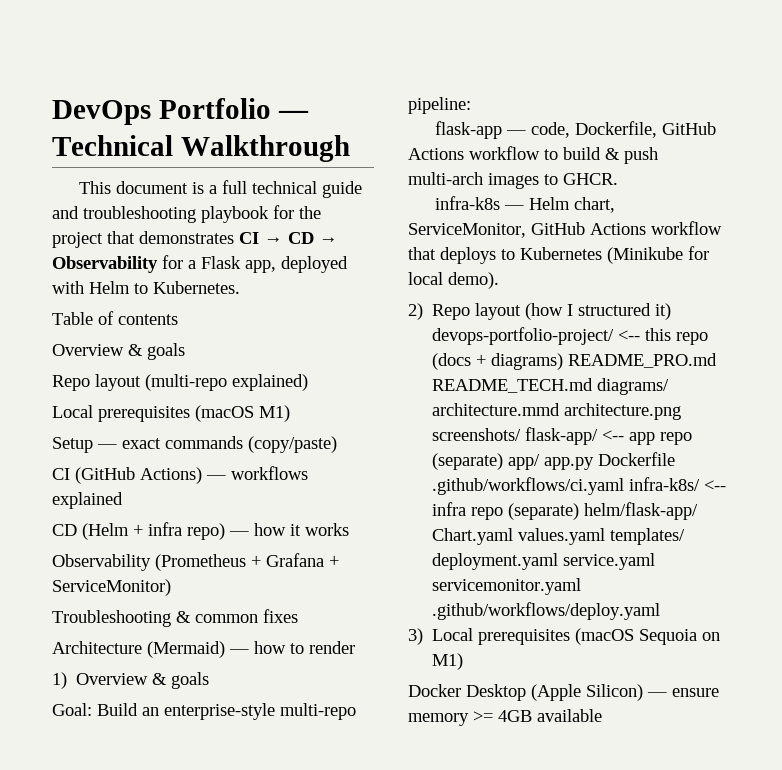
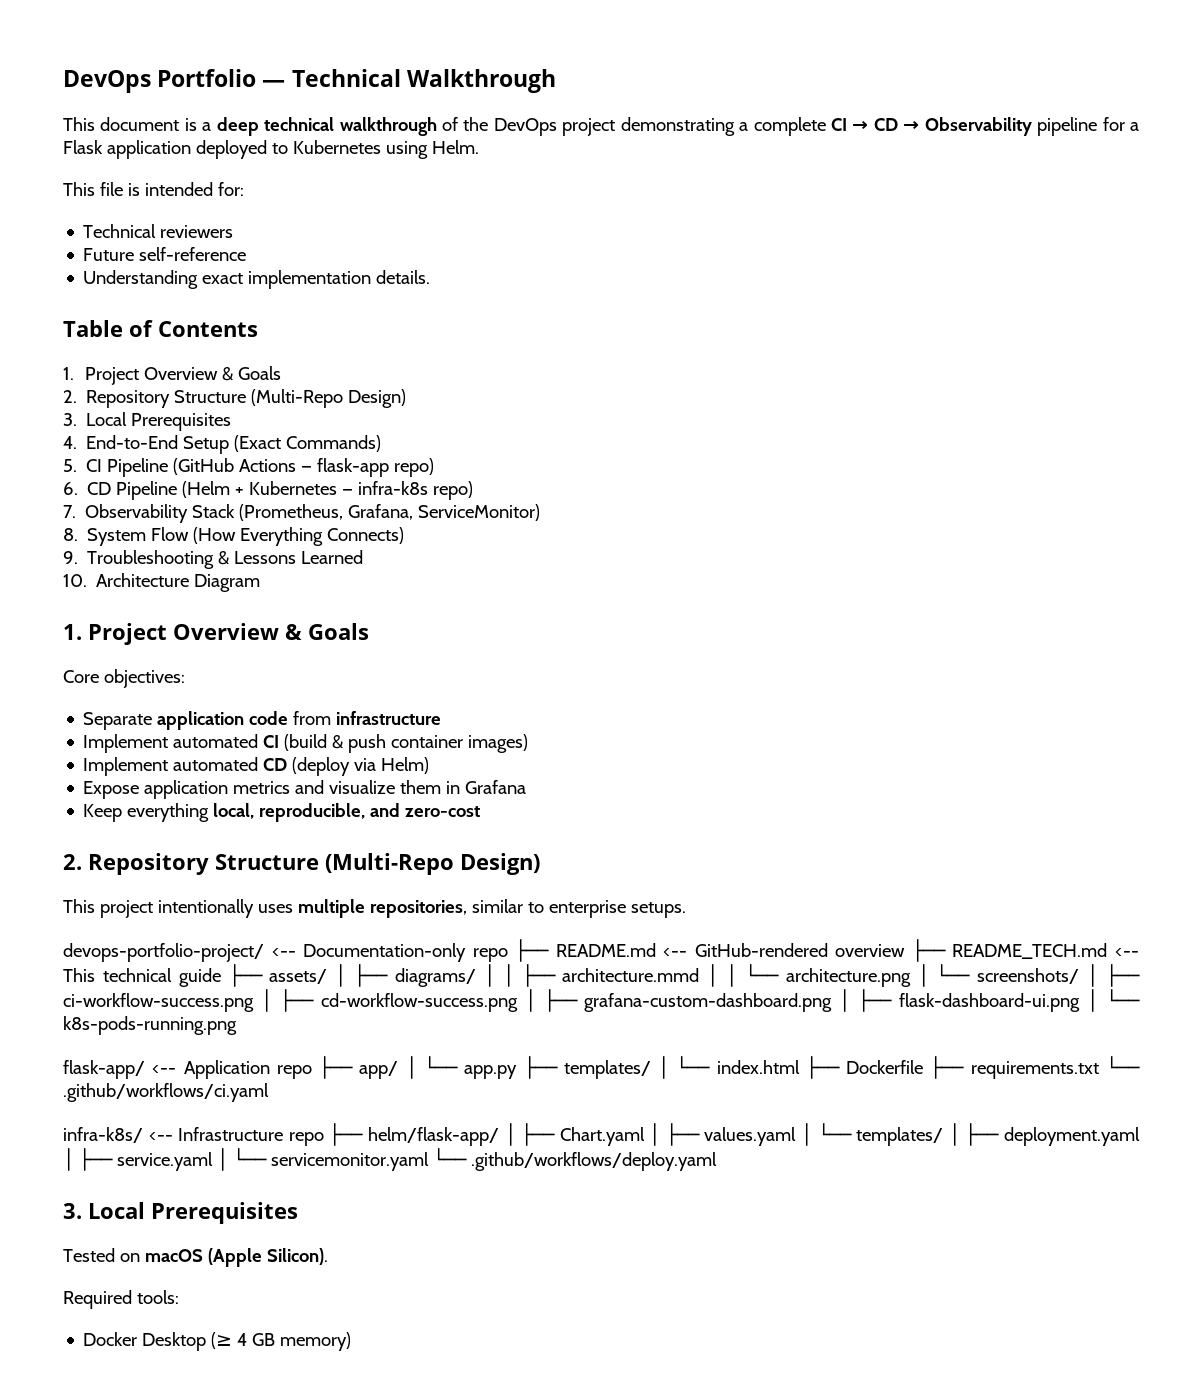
[222,180,363,198] [52,205,321,223] [52,231,234,248] full technical guide and troubleshooting playbook for the project that demonstrates -> [216,117,826,136] deep technical walkthrough of the DevOps project demonstrating a complete
(158, 264) none -> [1037,117,1098,136] pipeline
[245,256,348,273] [52,281,240,294] [52,311,178,325] [52,343,185,360] [52,374,308,391] [52,405,290,422] [52,436,337,453] [52,466,308,484] [52,492,123,509] [52,522,349,540] [52,553,339,571] [52,579,171,596] [52,609,298,627] [52,641,355,658] [52,672,210,689] [52,703,356,720] [408,97,471,114] [435,121,717,139] [408,146,658,164] [408,172,618,189] [435,196,616,213] [408,221,722,238] [408,246,709,264] [408,272,499,289] [408,303,672,320] [432,327,709,345] [432,353,718,370] [432,378,670,395] [432,403,682,420] [432,427,693,445] [432,452,676,470] [432,477,727,495] [432,502,699,520] [432,528,686,545] [432,553,656,570] [432,578,582,595] [432,602,661,620] [408,628,721,645] [432,653,464,670] [408,684,719,701] [408,709,602,726] app, deployed with Helm to Kubernetes. // Table of contents // Overview & goals // Repo layout (multi-repo explained) // Local prerequisites (macOS M1) // Setup — exact commands (copy/paste) // CI (GitHub Actions) — workflows explained // CD (Helm + infra repo) — how it works // Observability (Prometheus + Grafana + ServiceMonitor) // Troubleshooting & common fixes // Architecture (Mermaid) — how to render // 1) Overview & goals // Goal: Build an enterprise-style multi-repo pipeline: // flask-app — code, Dockerfile, GitHub Actions workflow to build & push multi-arch images to GHCR. // infra-k8s — Helm chart, ServiceMonitor, GitHub Actions workflow that deploys to Kubernetes (Minikube for local demo). // 2) Repo layout (how I structured it) devops-portfolio-project/ <-- this repo (docs + diagrams) README_PRO.md README_TECH.md diagrams/ architecture.mmd architecture.png screenshots/ flask-app/ <-- app repo (separate) app/ app.py Dockerfile .github/workflows/ci.yaml infra-k8s/ <-- infra repo (separate) helm/flask-app/ Chart.yaml values.yaml templates/ deployment.yaml service.yaml servicemonitor.yaml .github/workflows/deploy.yaml // 3) Local prerequisites (macOS Sequoia on M1) // Docker Desktop (Apple Silicon) — ensure memory >= 4GB available -> [106,140,479,159] [63,182,244,196] [83,224,234,238] [83,247,247,261] [83,270,431,289] [63,320,258,337] [63,366,282,385] [63,389,407,408] [63,412,232,431] [63,435,382,454] [63,458,435,477] [63,481,474,500] [63,504,541,523] [63,527,405,546] [63,550,364,569] [63,573,261,592] [63,623,369,645] [63,669,185,688] [83,711,442,730] [83,734,529,753] [83,757,430,776] [83,780,527,799] [83,803,481,822] [63,853,540,875] [63,899,686,918] [63,939,1139,962] [63,964,1141,987] [63,989,1140,1012] [63,1016,237,1035] [63,1056,1141,1079] [63,1083,269,1102] [63,1123,1140,1146] [63,1148,717,1171] [63,1202,298,1224] [63,1248,328,1267] [63,1290,179,1309] [83,1332,352,1351] application deployed to Kubernetes using Helm. // This file is intended for: // Technical reviewers // Future self-reference // Understanding exact implementation details. // Table of Contents // 1. Project Overview & Goals // 2. Repository Structure (Multi-Repo Design) // 3. Local Prerequisites // 4. End-to-End Setup (Exact Commands) // 5. CI Pipeline (GitHub Actions — flask-app repo) // 6. CD Pipeline (Helm + Kubernetes — infra-k8s repo) // 7. Observability Stack (Prometheus, Grafana, ServiceMonitor) // 8. System Flow (How Everything Connects) // 9. Troubleshooting & Lessons Learned // 10. Architecture Diagram // 1. Project Overview & Goals // Core objectives: // Separate application code from infrastructure // Implement automated CI (build & push container images) // Implement automated CD (deploy via Helm) // Expose application metrics and visualize them in Grafana // Keep everything local, reproducible, and zero-cost // 2. Repository Structure (Multi-Repo Design) // This project intentionally uses multiple repositories, similar to enterprise setups. // devops-portfolio-project/ <-- Documentation-only repo ├── README.md <-- GitHub-rendered overview ├── README_TECH.md <-- This technical guide ├── assets/ │ ├── diagrams/ │ │ ├── architecture.mmd │ │ └── architecture.png │ └── screenshots/ │ ├── ci-workflow-success.png │ ├── cd-workflow-success.png │ ├── grafana-custom-dashboard.png │ ├── flask-dashboard-ui.png │ └── k8s-pods-running.png // flask-app/ <-- Application repo ├── app/ │ └── app.py ├── templates/ │ └── index.html ├── Dockerfile ├── requirements.txt └── .github/workflows/ci.yaml // infra-k8s/ <-- Infrastructure repo ├── helm/flask-app/ │ ├── Chart.yaml │ ├── values.yaml │ └── templates/ │ ├── deployment.yaml │ ├── service.yaml │ └── servicemonitor.yaml └── .github/workflows/deploy.yaml // 3. Local Prerequisites // Tested on macOS (Apple Silicon). // Required tools: // Docker Desktop (≥ 4 GB memory)

